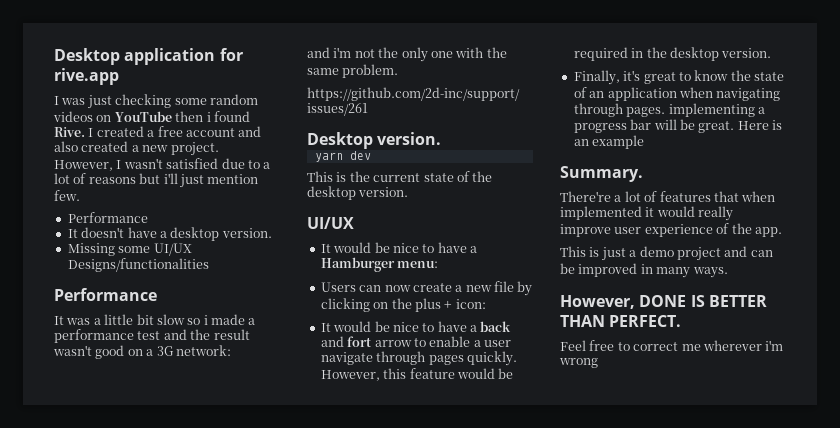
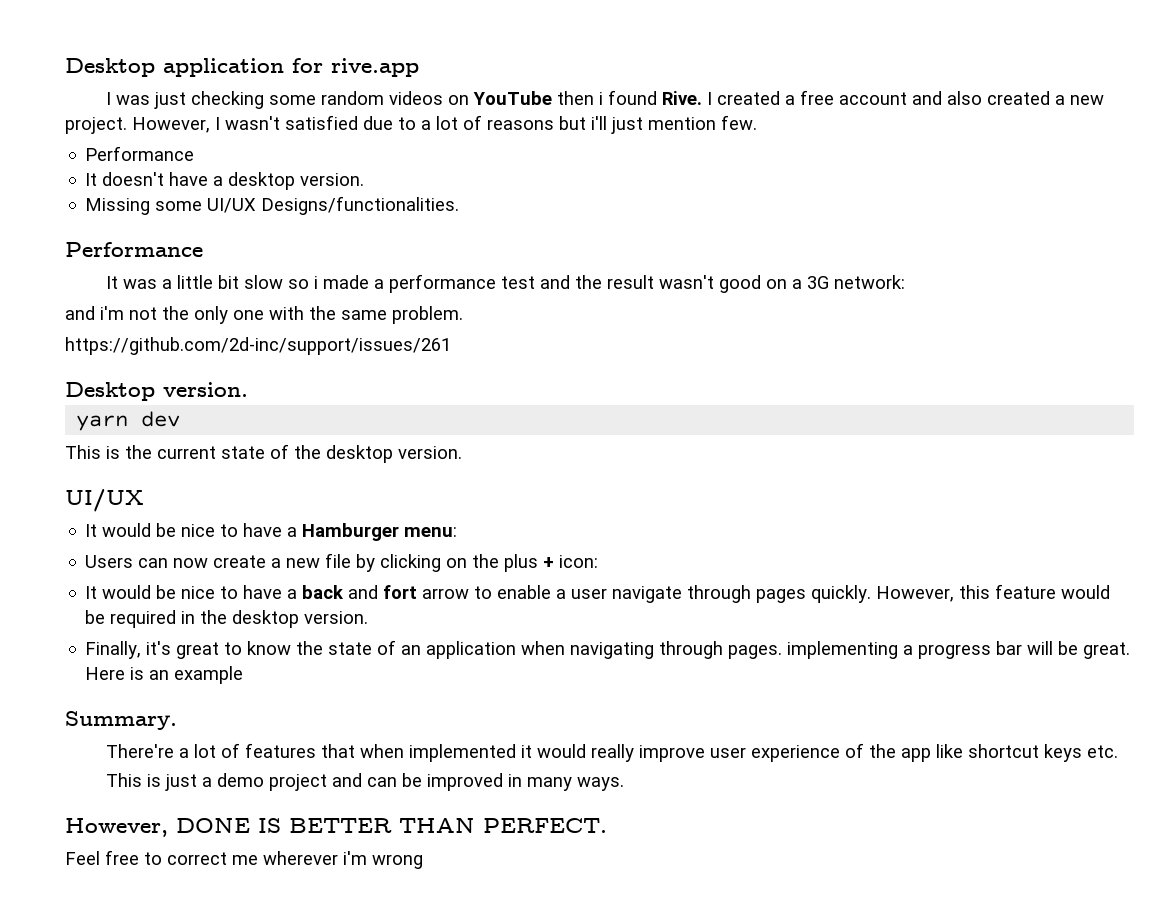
[67,258,209,272] Designs/functionalities -> [261,196,460,215] Designs/functionalities.
[754,227,782,237] app. -> [901,744,1119,762] app like shortcut keys etc.

